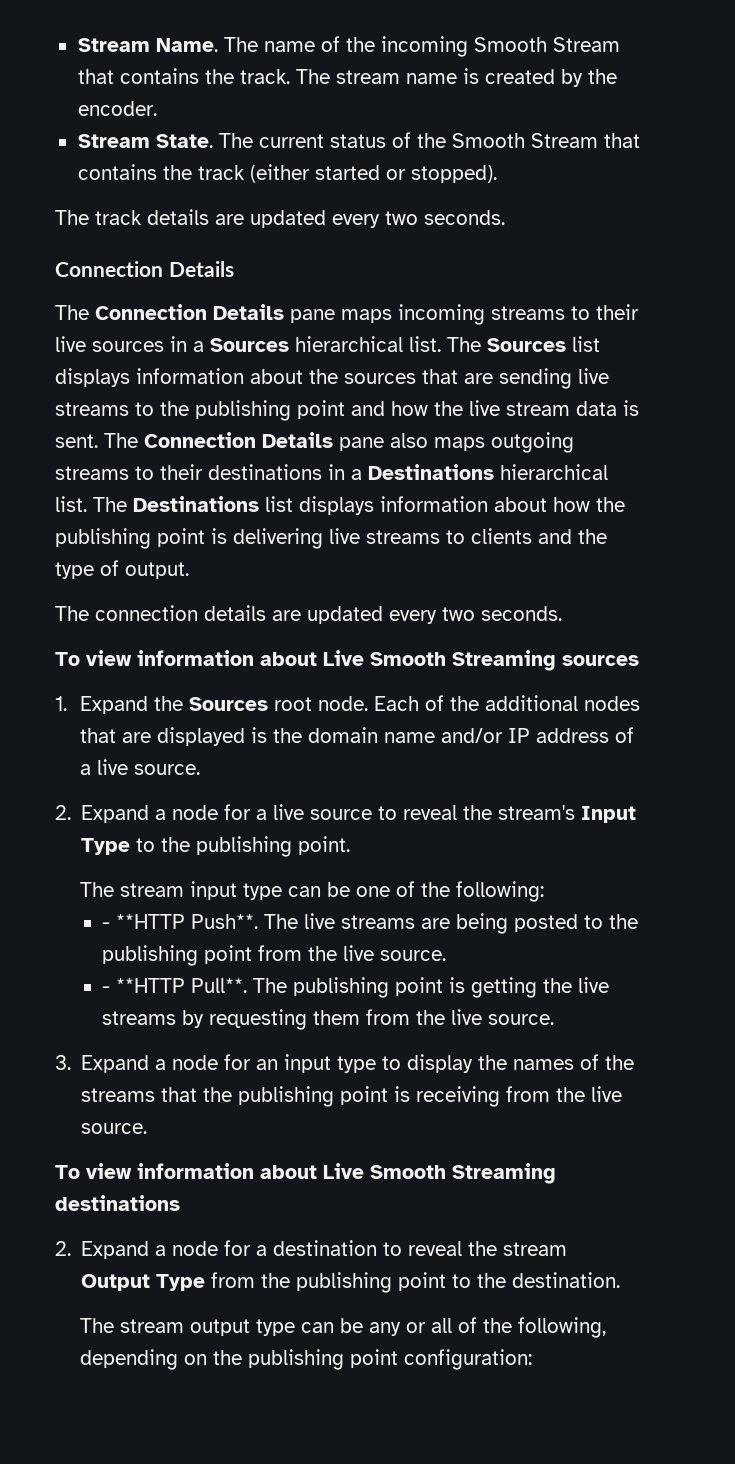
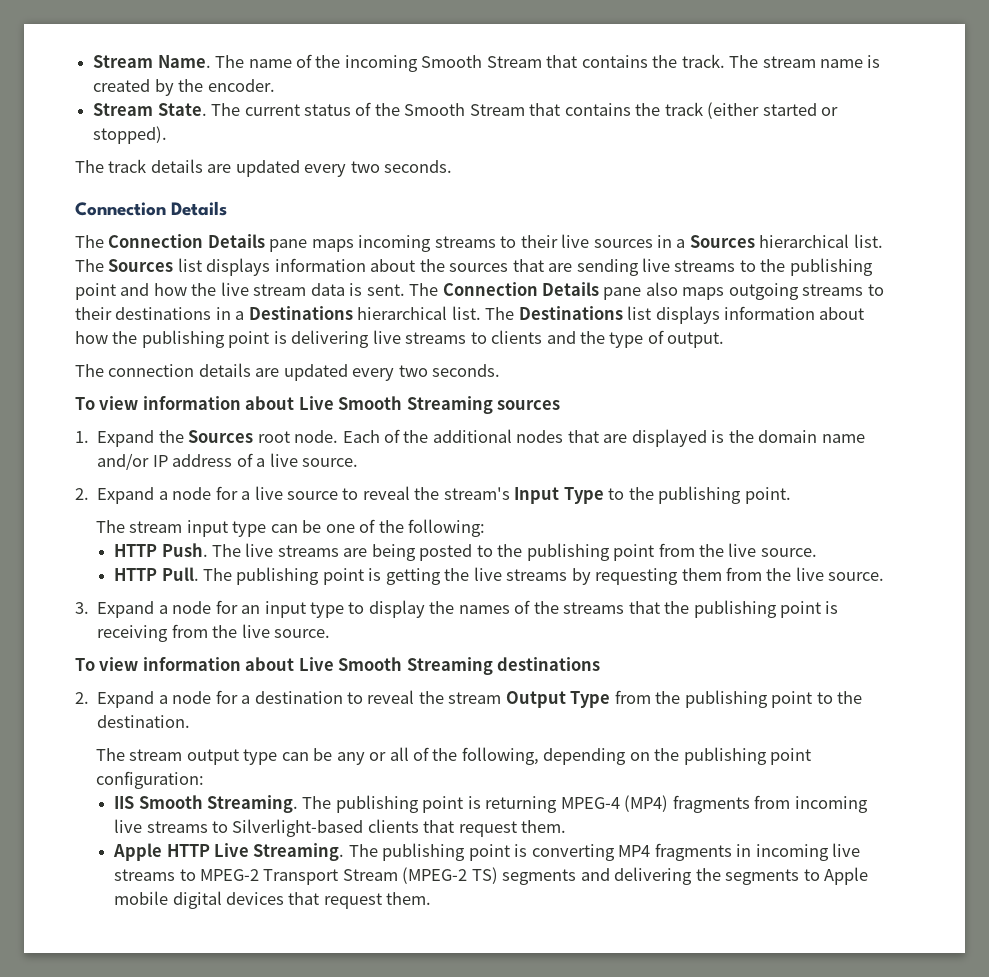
[102,914,259,929] - **HTTP Push**. -> [114,543,208,557] HTTP Push.
[102,978,248,993] - **HTTP Pull**. -> [114,567,199,581] HTTP Pull.
(532, 1359) none -> [114,795,868,813] [114,819,567,837] [113,843,860,861] [114,867,868,885] [114,891,432,909] // IIS Smooth Streaming. The publishing point is returning MPEG-4 (MP4) fragments from incoming live streams to Silverlight-based clients that request them. // Apple HTTP Live Streaming. The publishing point is converting MP4 fragments in incoming live streams to MPEG-2 Transport Stream (MPEG-2 TS) segments and delivering the segments to Apple mobile digital devices that request them.

